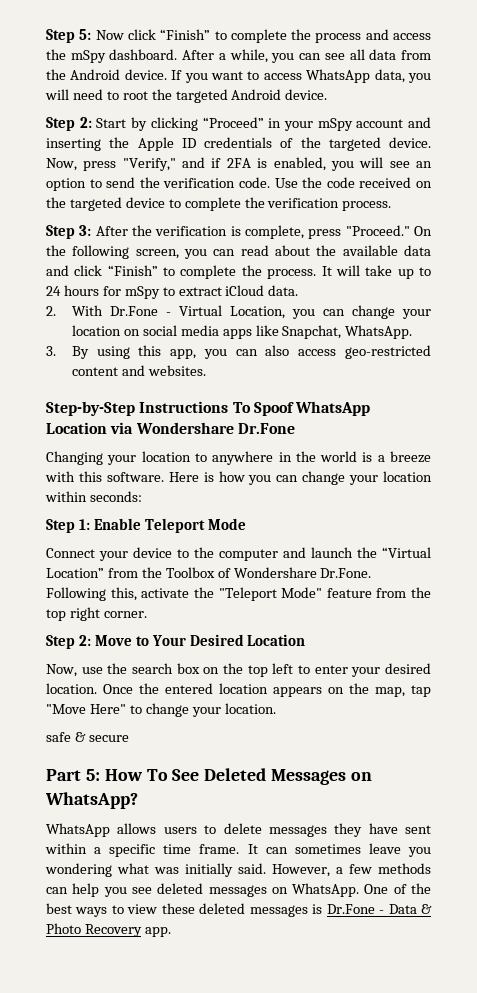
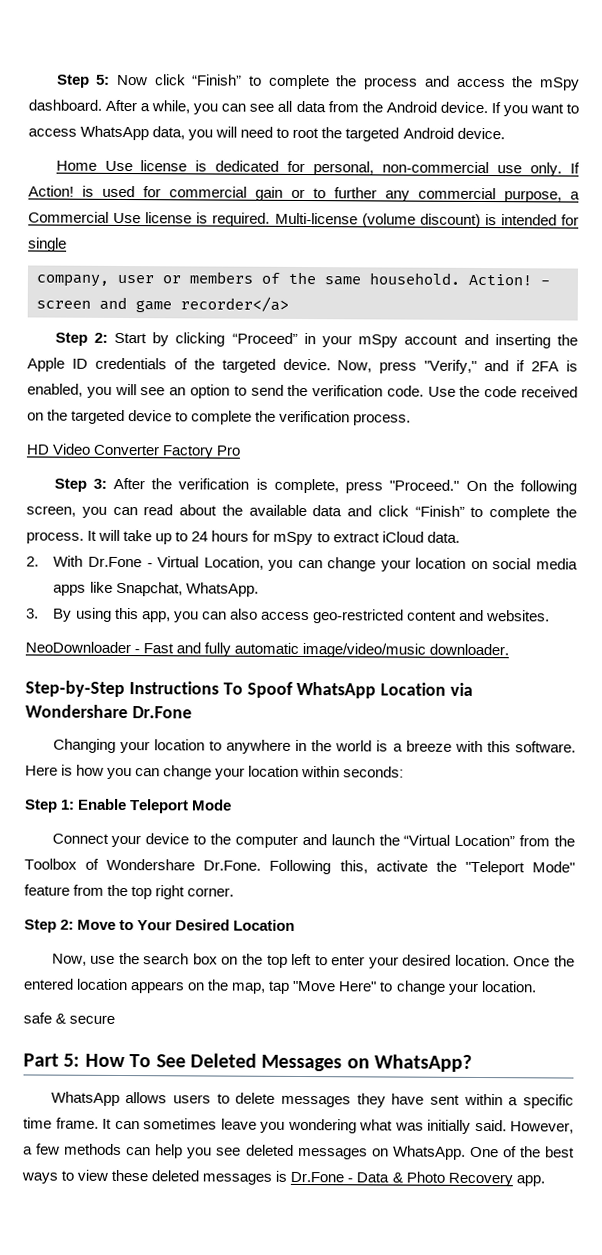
(328, 94) none -> [55,160,580,177] [28,185,580,203] [28,211,580,228] [28,237,67,252] [36,271,550,287] [36,296,289,313] // Home Use license is dedicated for personal, non-commercial use only. If Action! is used for commercial gain or to further any commercial purpose, a Commercial Use license is required. Multi-license (volume discount) is intended for single // company, user or members of the same household. Action! - screen and game recorder</a>
(392, 206) none -> [26,443,242,459] // HD Video Converter Factory Pro
(206, 370) none -> [25,641,510,658] // NeoDownloader - Fast and fully automatic image/video/music downloader.

